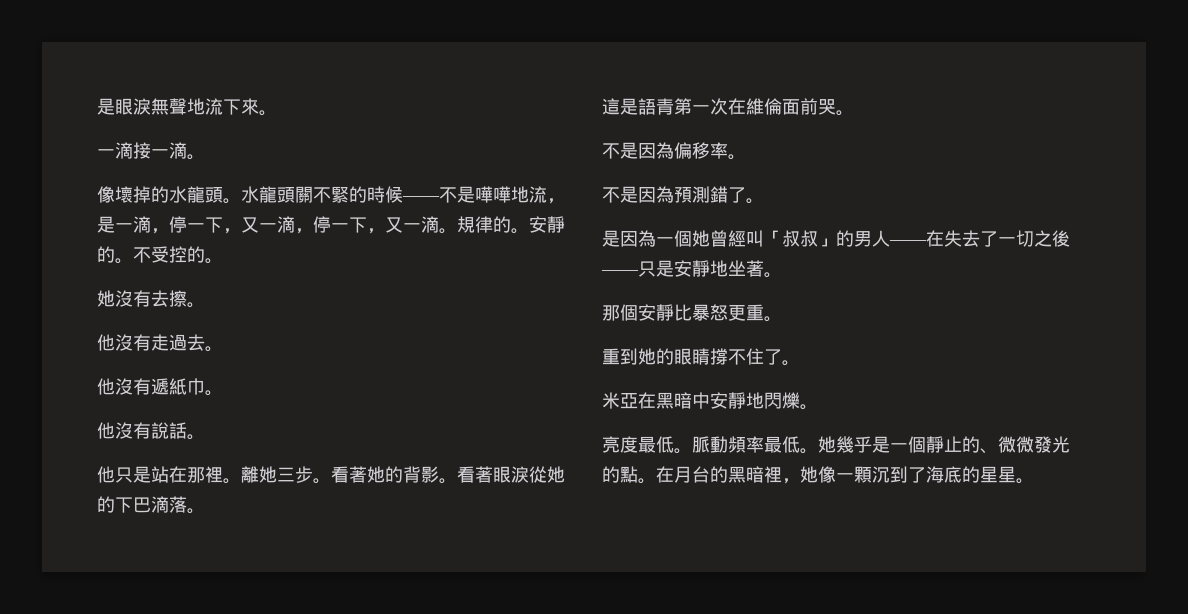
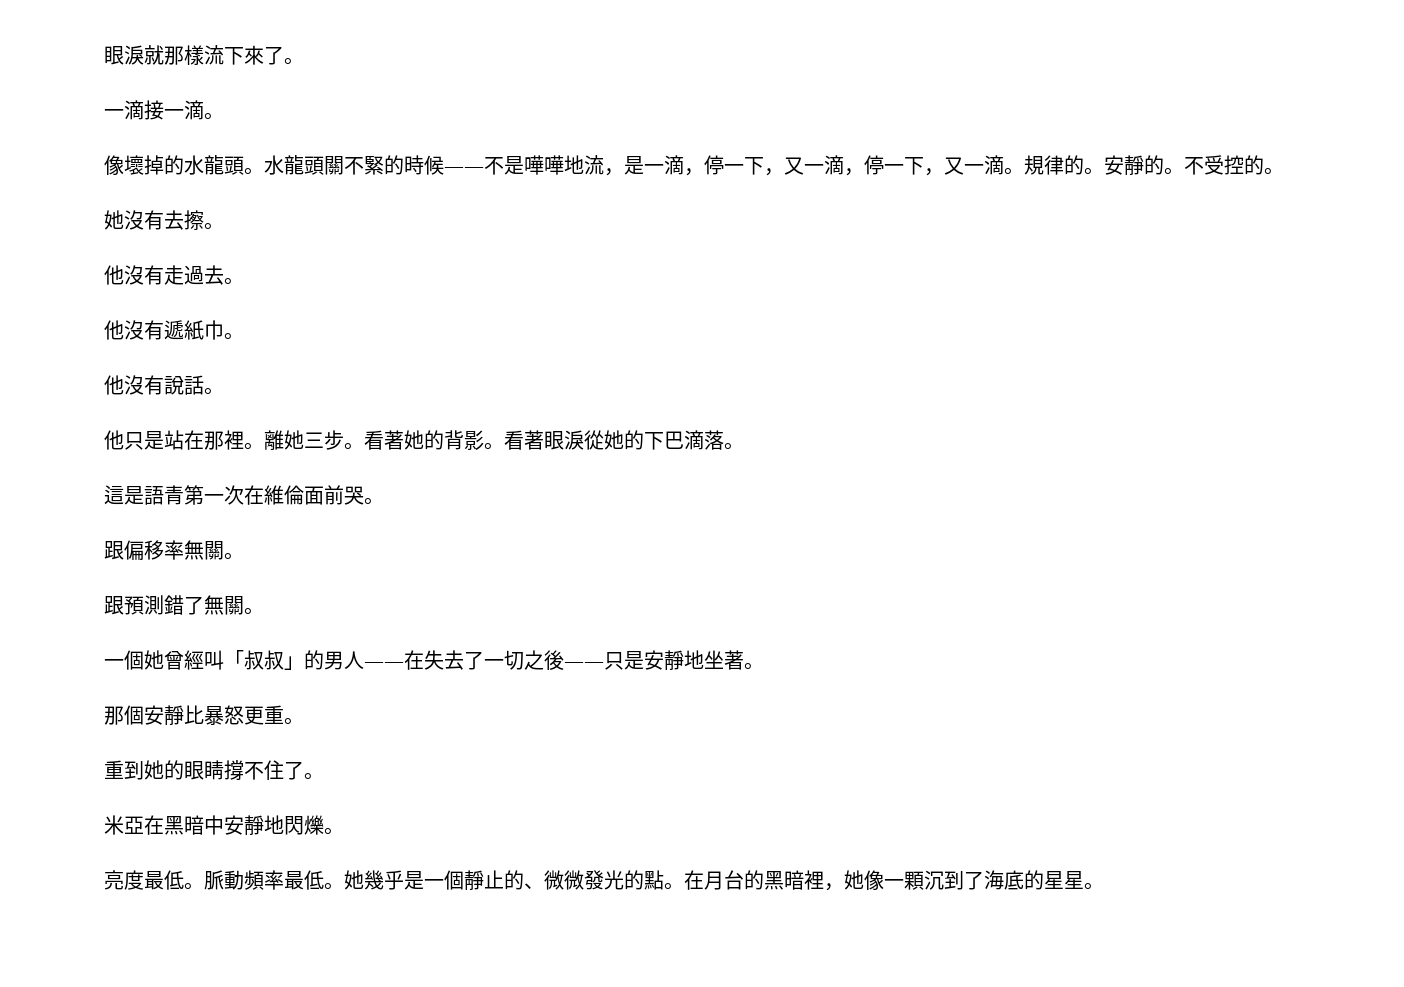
[97,98,259,115] 是眼淚無聲地流下來 -> [104,45,284,65] 眼淚就那樣流下來了
[602,142,746,160] [602,186,674,203] 不是因為偏移率。 // 不是因為 -> [104,540,244,561] [104,596,124,615] 跟偏移率無關。 // 跟
[746,198,764,204] [602,230,656,247] 。 // 是因為 -> [204,595,264,615] 無關。 //

